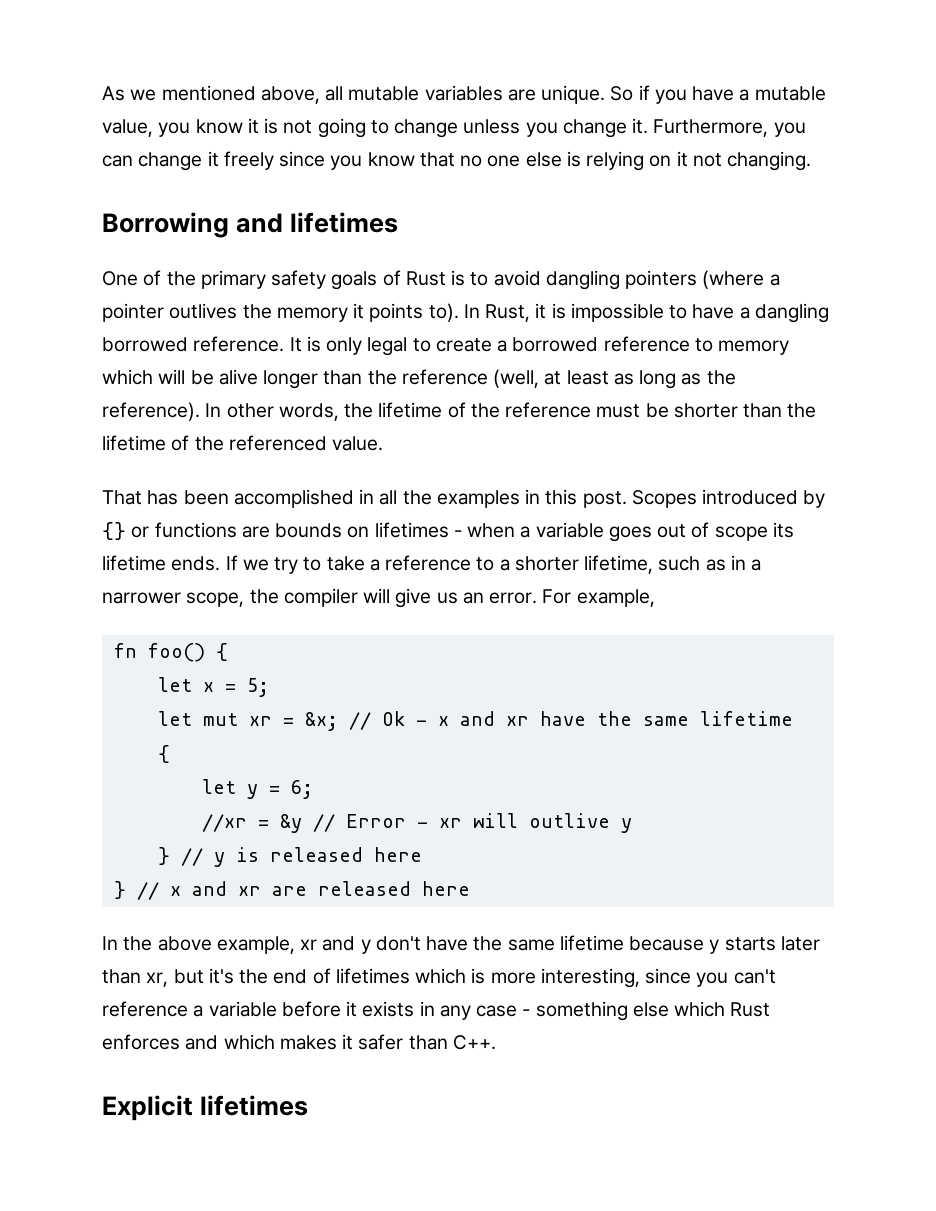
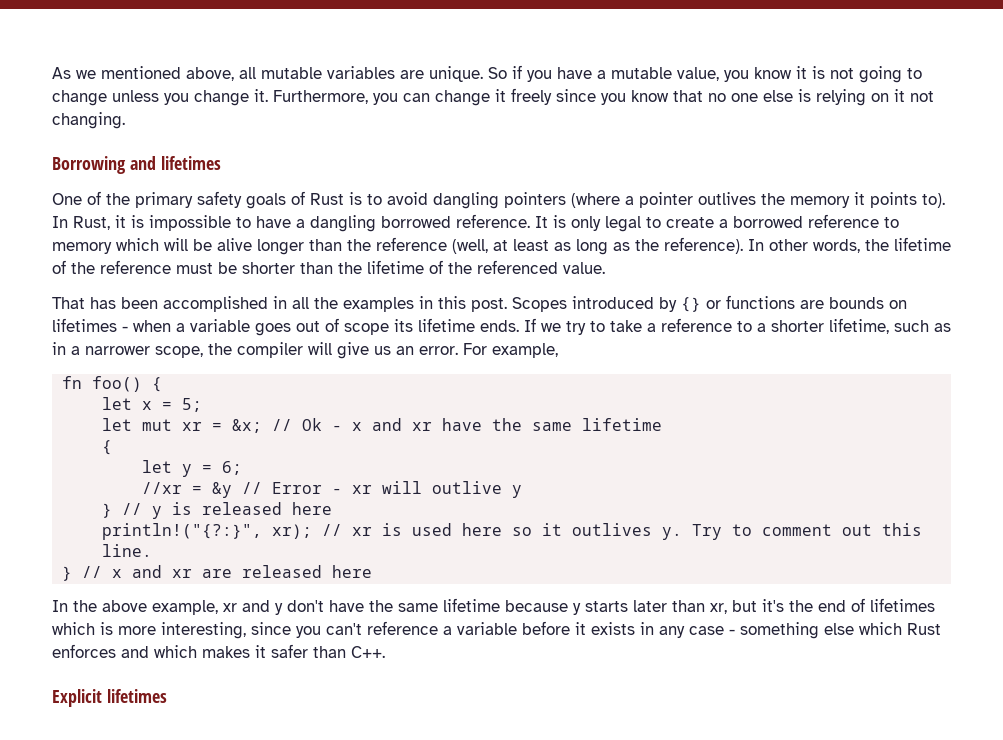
(422, 854) none -> [102,523,923,540] [102,544,153,557] // println!("{?:}", xr); // xr is used here so it outlives y. Try to comment out this line.

